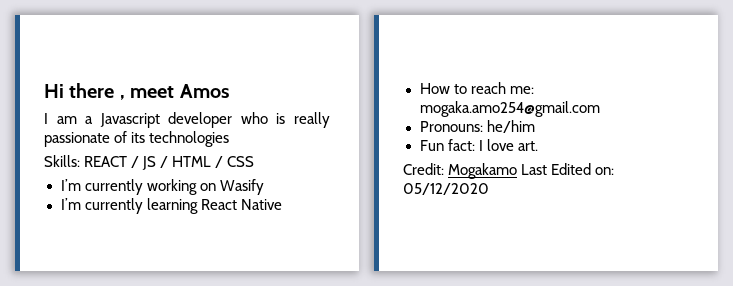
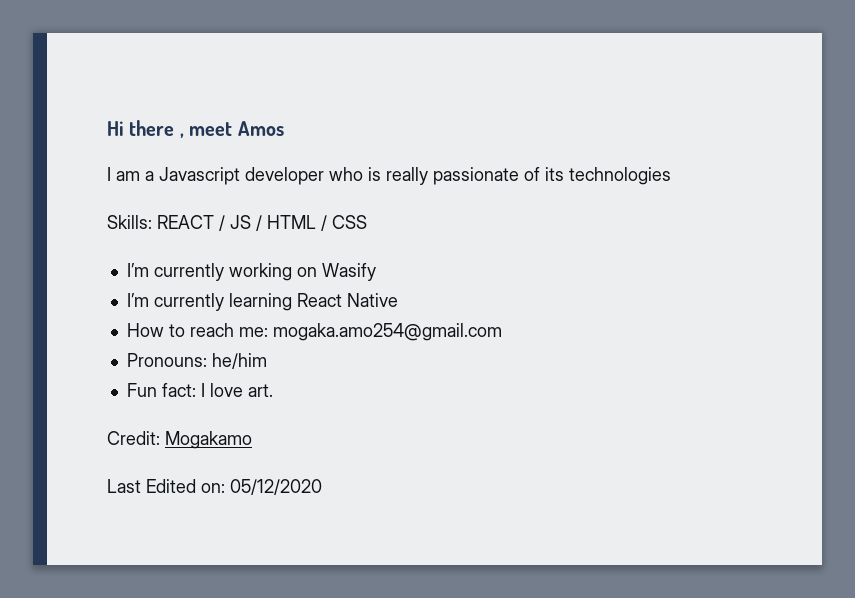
(518, 171) none -> (252, 440) //

